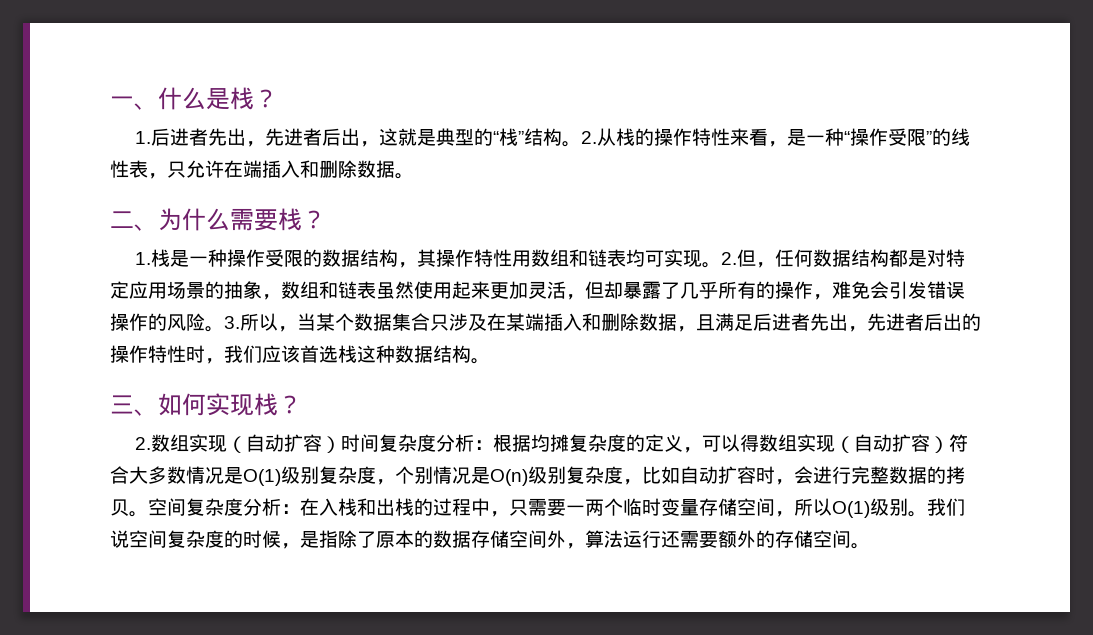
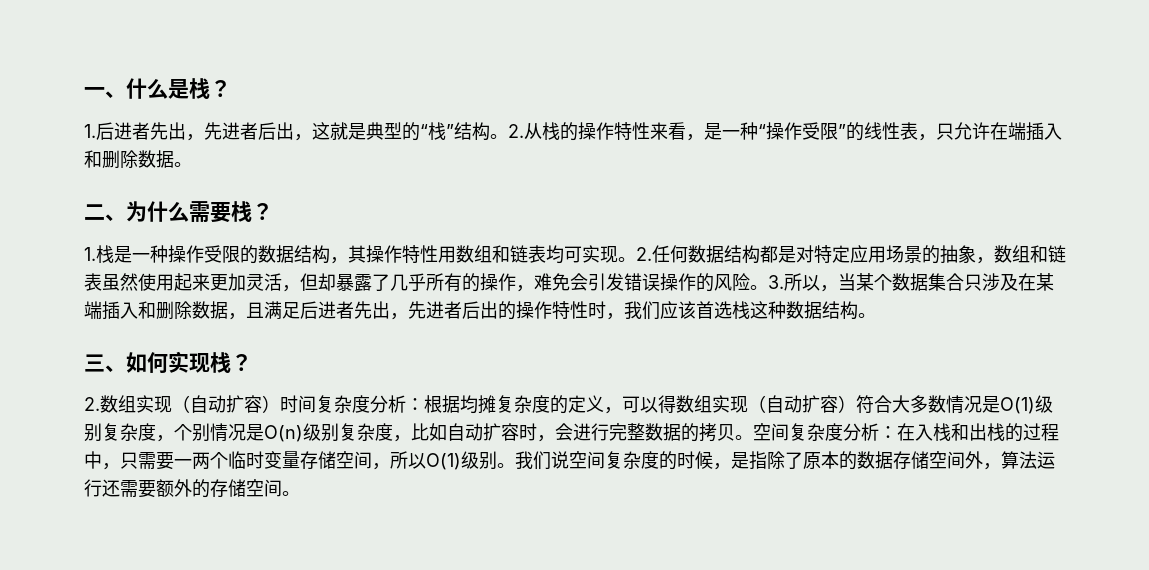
[737,249,776,268] 但， -> (652, 254) none

